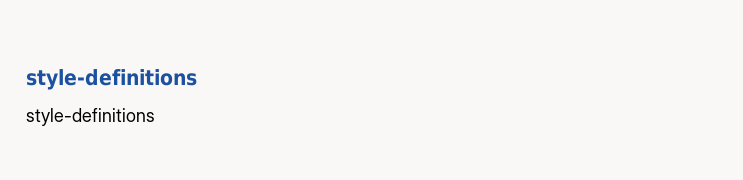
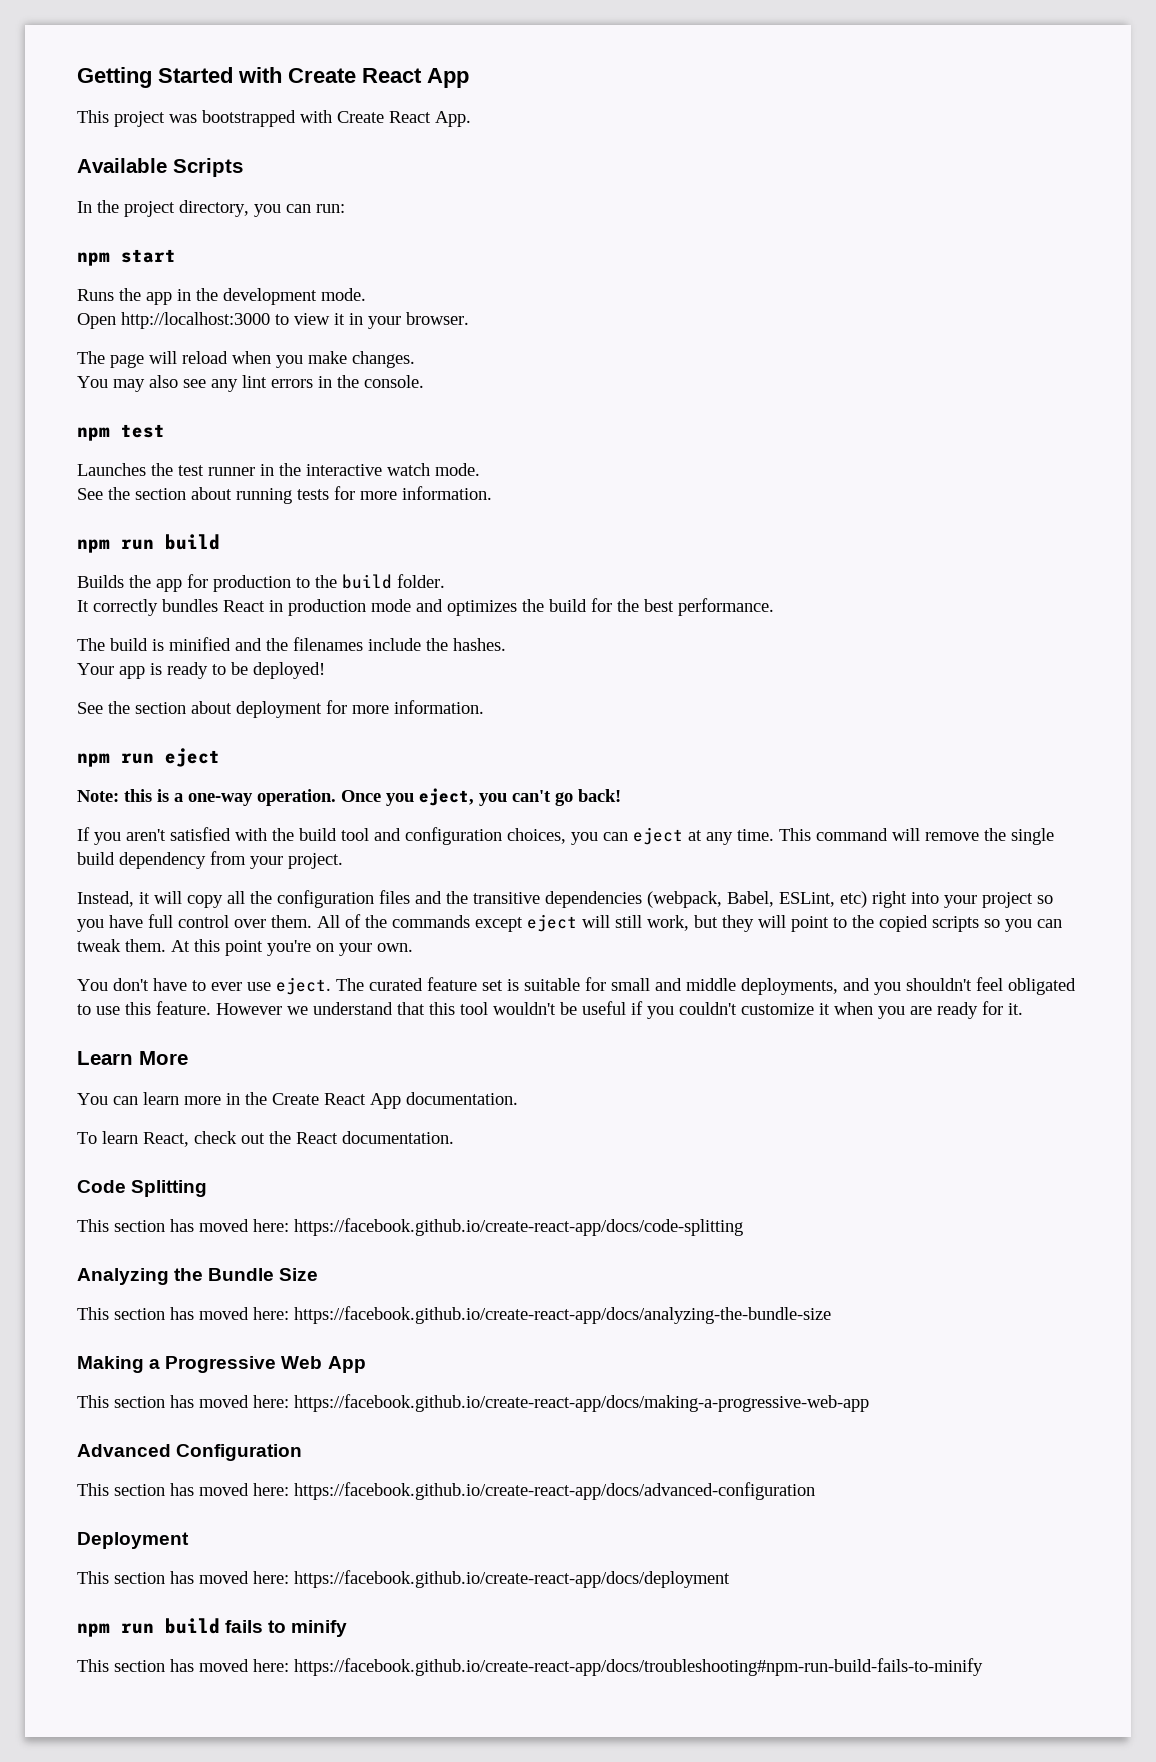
[26,69,197,90] [26,108,155,126] style-definitions // style-definitions -> [77,67,469,88] [77,110,471,127] [77,158,243,177] [77,200,345,217] [77,249,176,266] [77,288,366,305] [77,312,469,329] [77,351,415,368] [77,375,424,392] [77,424,165,441] [77,463,480,476] [77,486,492,504] [77,534,220,553] [77,574,445,592] [77,598,774,616] [77,637,506,651] [77,662,325,679] [77,700,484,718] [77,748,220,767] [77,788,621,806] [77,827,1054,845] [77,851,343,869] [77,890,1053,908] [77,914,1062,932] [77,939,413,956] [77,977,1076,995] [77,1001,1023,1019] [77,1051,188,1065] [77,1092,518,1109] [77,1131,454,1147] [77,1180,208,1197] [77,1218,743,1236] [77,1268,319,1285] [77,1306,831,1324] [77,1356,366,1373] [77,1394,869,1412] [77,1444,303,1461] [77,1482,815,1500] [77,1532,189,1549] [77,1570,730,1588] [77,1618,348,1637] [77,1658,983,1676] Getting Started with Create React App // This project was bootstrapped with Create React App. // Available Scripts // In the project directory, you can run: // npm start // Runs the app in the development mode. // Open http://localhost:3000 to view it in your browser. // The page will reload when you make changes. // You may also see any lint errors in the console. // npm test // Launches the test runner in the interactive watch mode. // See the section about running tests for more information. // npm run build // Builds the app for production to the build folder. // It correctly bundles React in production mode and optimizes the build for the best performance. // The build is minified and the filenames include the hashes. // Your app is ready to be deployed! // See the section about deployment for more information. // npm run eject // Note: this is a one-way operation. Once you eject, you can't go back! // If you aren't satisfied with the build tool and configuration choices, you can eject at any time. This command will remove the single build dependency from your project. // Instead, it will copy all the configuration files and the transitive dependencies (webpack, Babel, ESLint, etc) right into your project so you have full control over them. All of the commands except eject will still work, but they will point to the copied scripts so you can tweak them. At this point you're on your own. // You don't have to ever use eject. The curated feature set is suitable for small and middle deployments, and you shouldn't feel obligated to use this feature. However we understand that this tool wouldn't be useful if you couldn't customize it when you are ready for it. // Learn More // You can learn more in the Create React App documentation. // To learn React, check out the React documentation. // Code Splitting // This section has moved here: https://facebook.github.io/create-react-app/docs/code-splitting // Analyzing the Bundle Size // This section has moved here: https://facebook.github.io/create-react-app/docs/analyzing-the-bundle-size // Making a Progressive Web App // This section has moved here: https://facebook.github.io/create-react-app/docs/making-a-progressive-web-app // Advanced Configuration // This section has moved here: https://facebook.github.io/create-react-app/docs/advanced-configuration // Deployment // This section has moved here: https://facebook.github.io/create-react-app/docs/deployment // npm run build fails to minify // This section has moved here: https://facebook.github.io/create-react-app/docs/troubleshooting#npm-run-build-fails-to-minify

